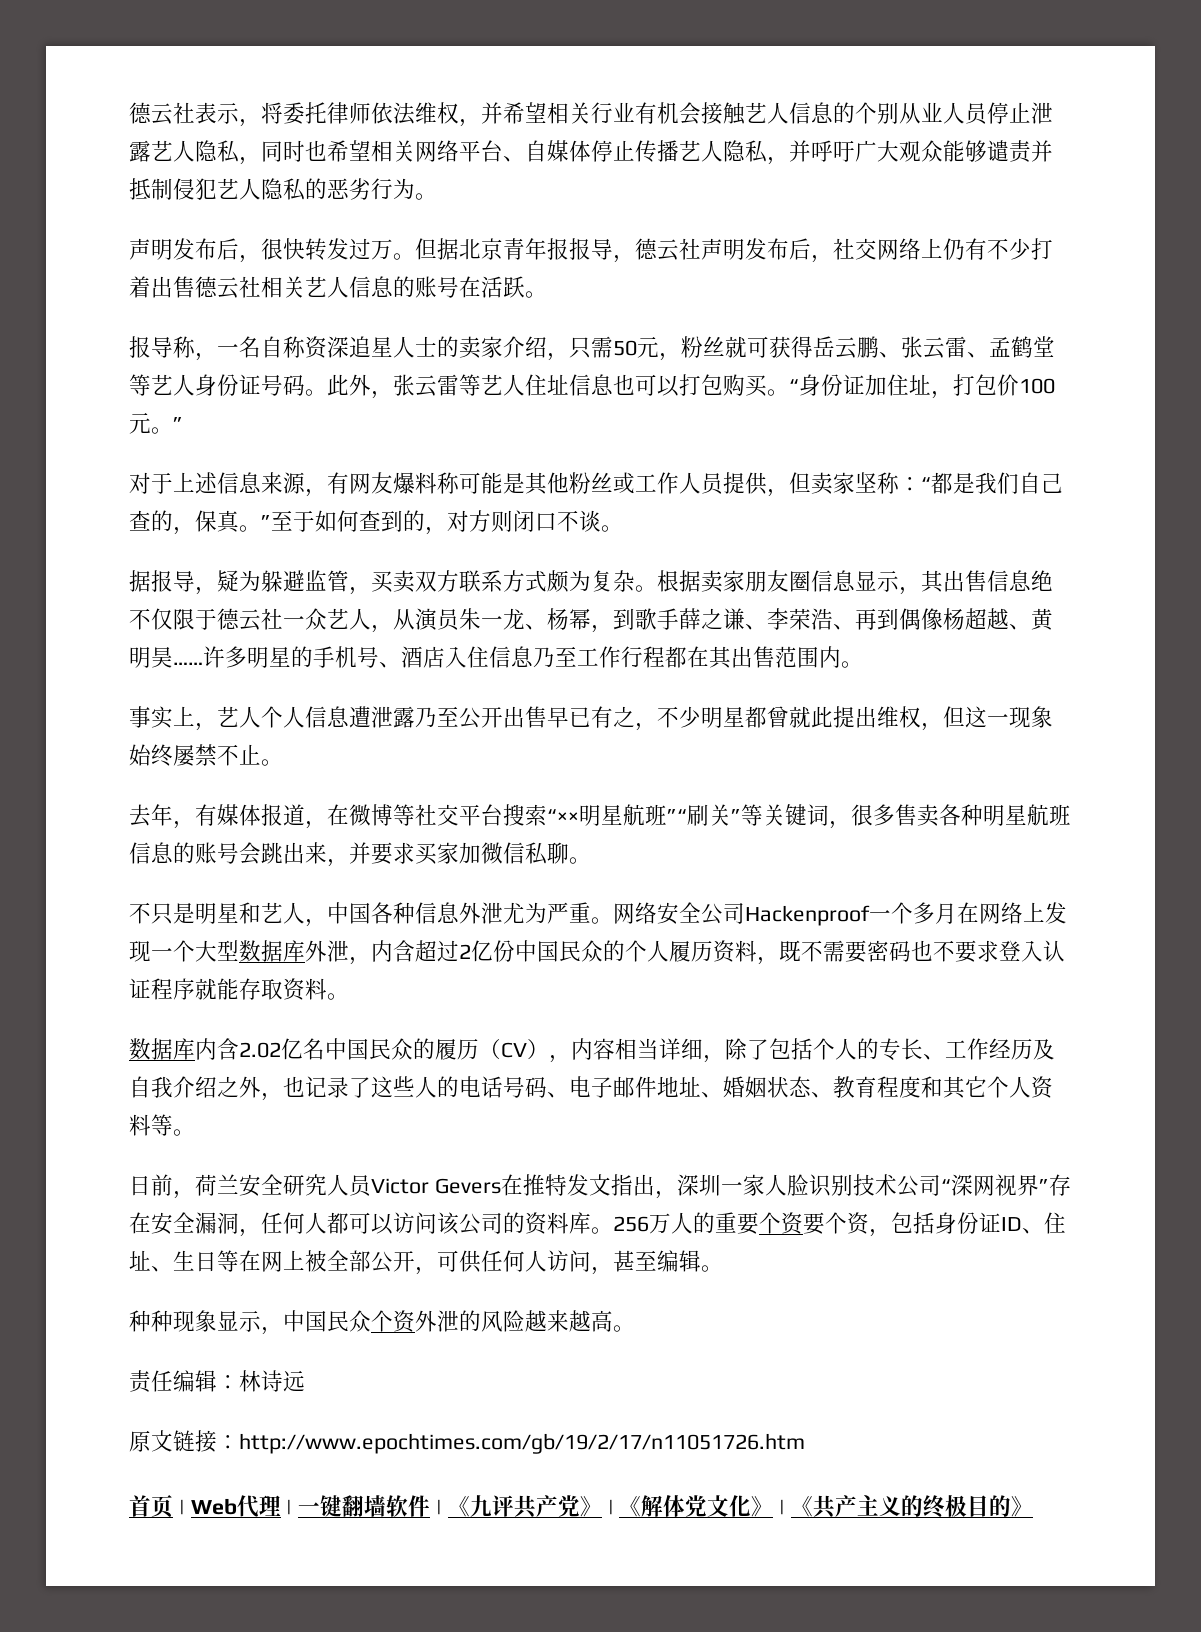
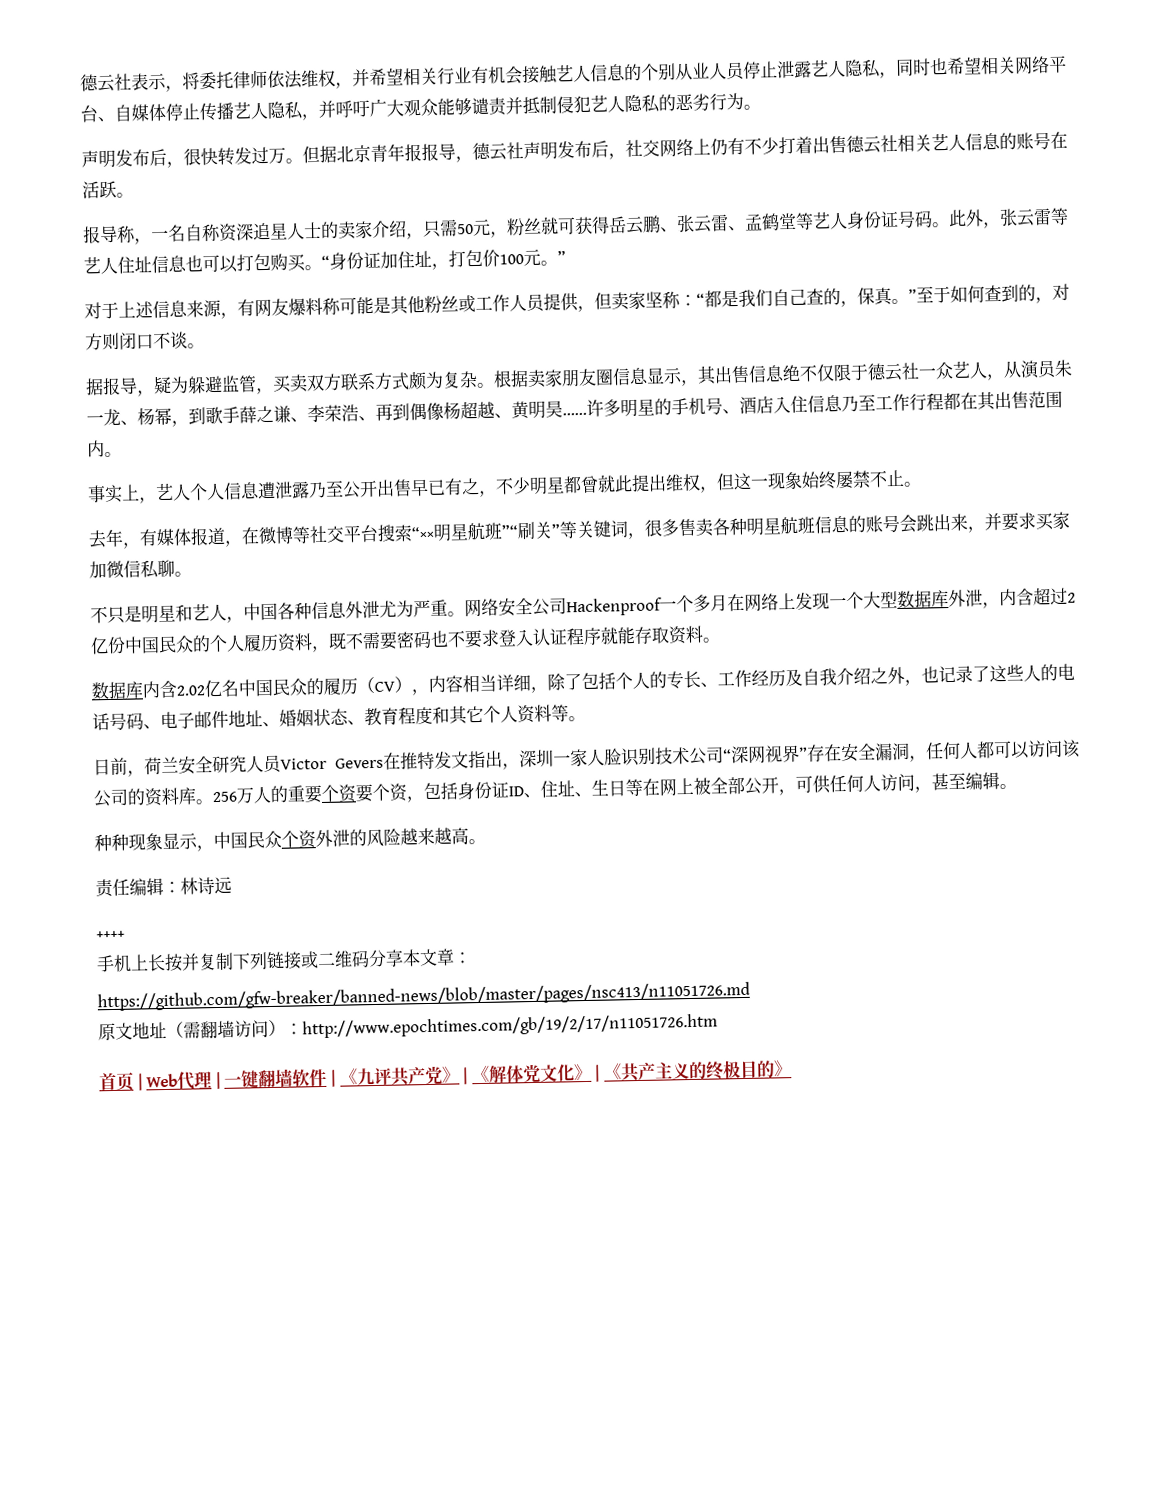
[129,1430,217,1452] 原文链接 -> [96,930,125,940] [96,948,472,973] [97,981,750,1012] [98,1019,286,1041] ++++ // 手机上长按并复制下列链接或二维码分享本文章： // https://github.com/gfw-breaker/banned-news/blob/master/pages/nsc413/n11051726.md // 原文地址（需翻墙访问）

